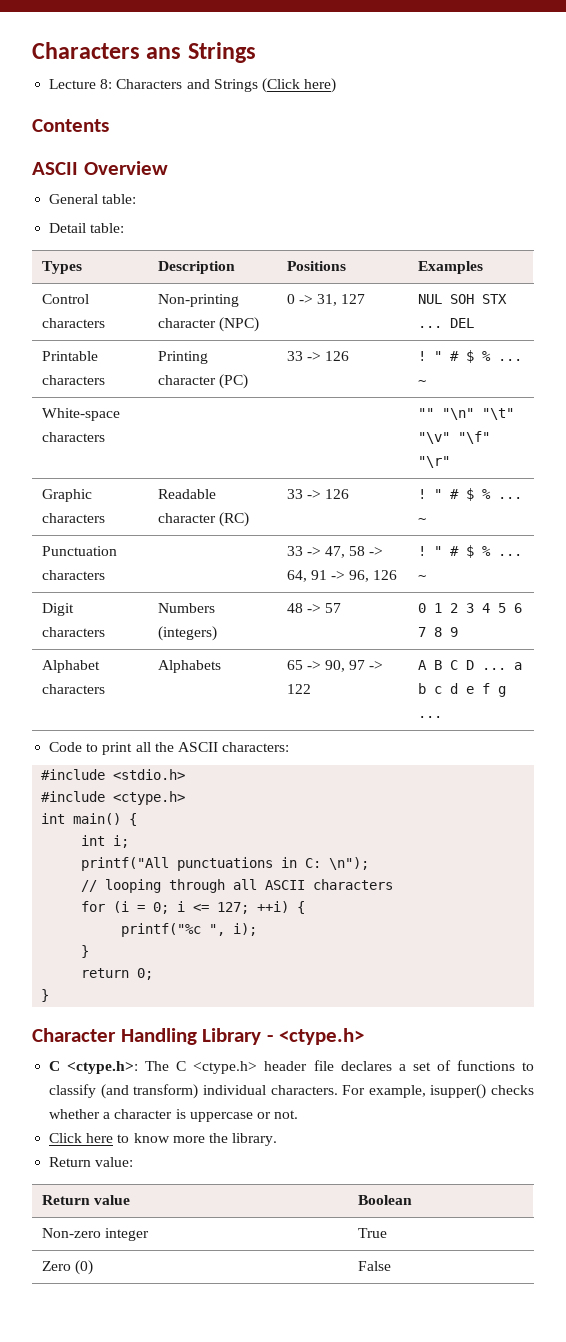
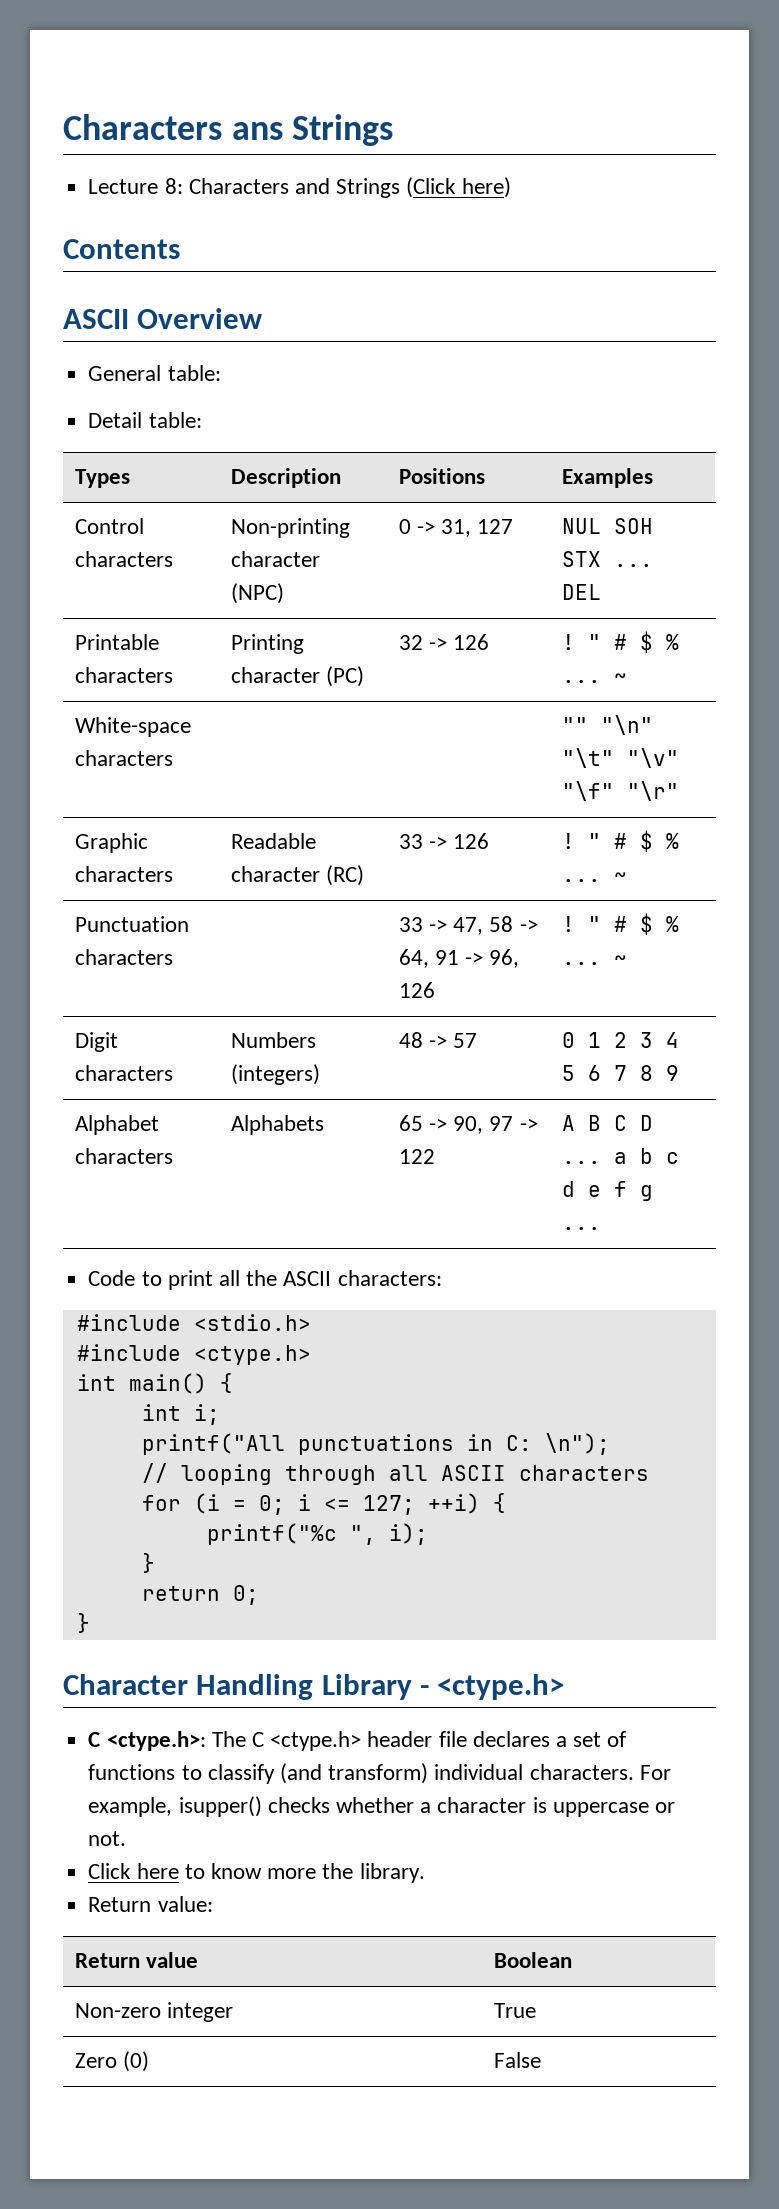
[286,351,303,361] 33 -> [398,635,423,650] 32

